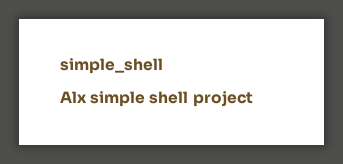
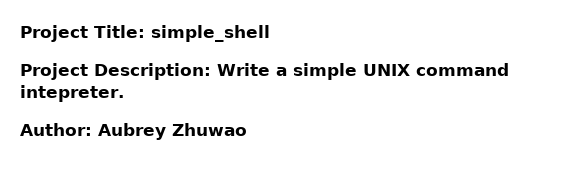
(60, 66) none -> [20,25,145,42] Project Title:
[60,91,253,107] Alx simple shell project -> [20,63,509,80] [20,85,124,102] [20,123,247,140] Project Description: Write a simple UNIX command intepreter. // Author: Aubrey Zhuwao

